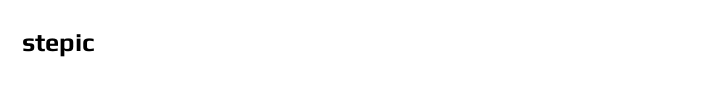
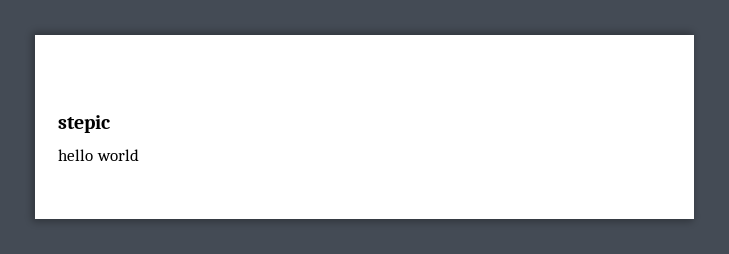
(94, 45) none -> [58,149,139,161] // hello world

